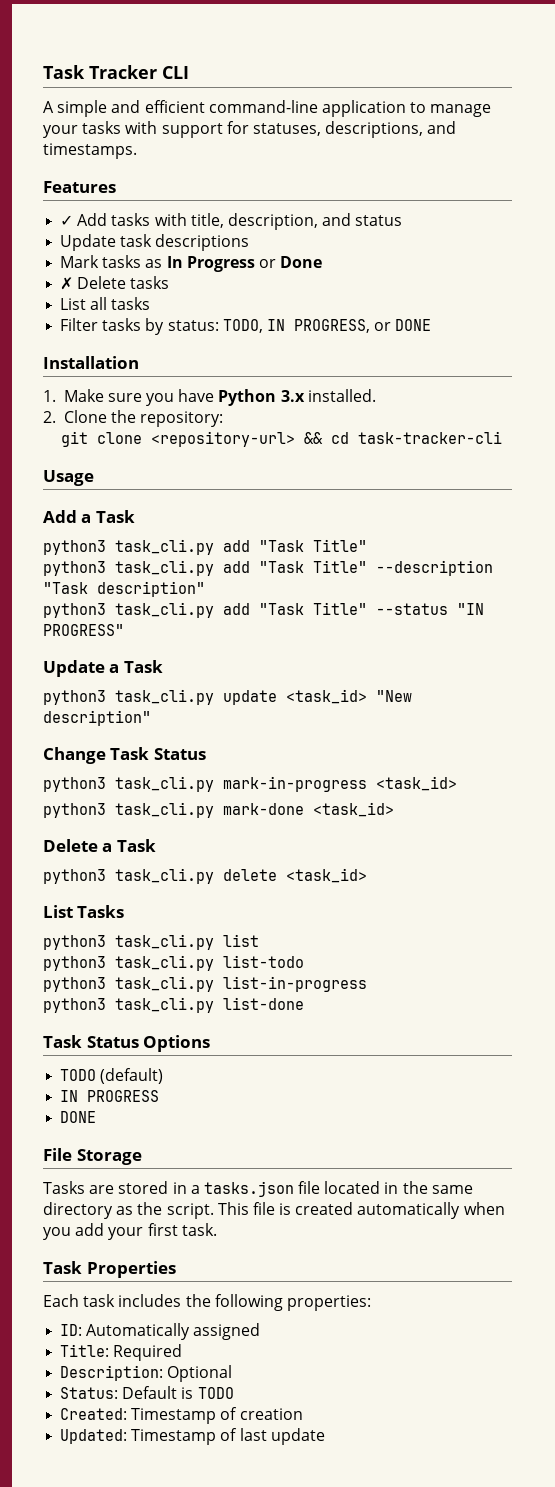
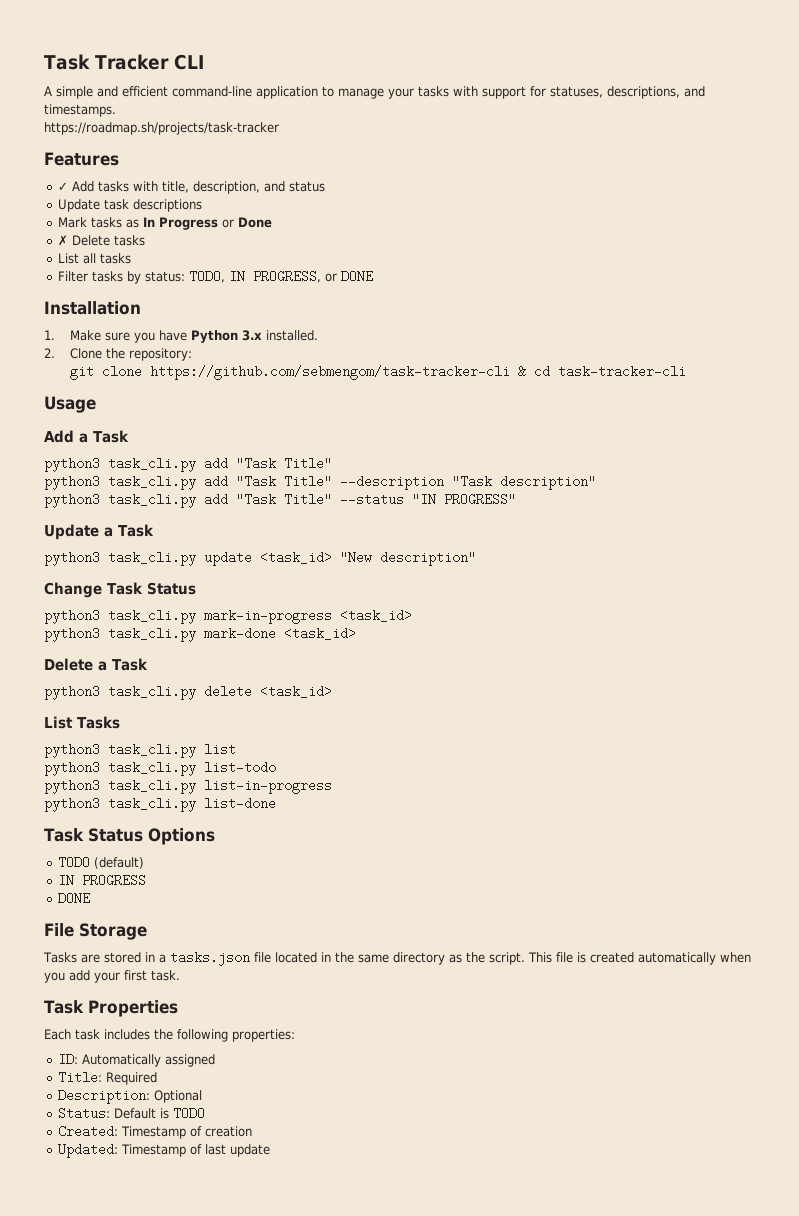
(137, 151) none -> [44,122,279,135] // https://roadmap.sh/projects/task-tracker
[150,431,323,447] <repository-url> && -> [149,365,526,380] https://github.com/sebmengom/task-tracker-cli &

